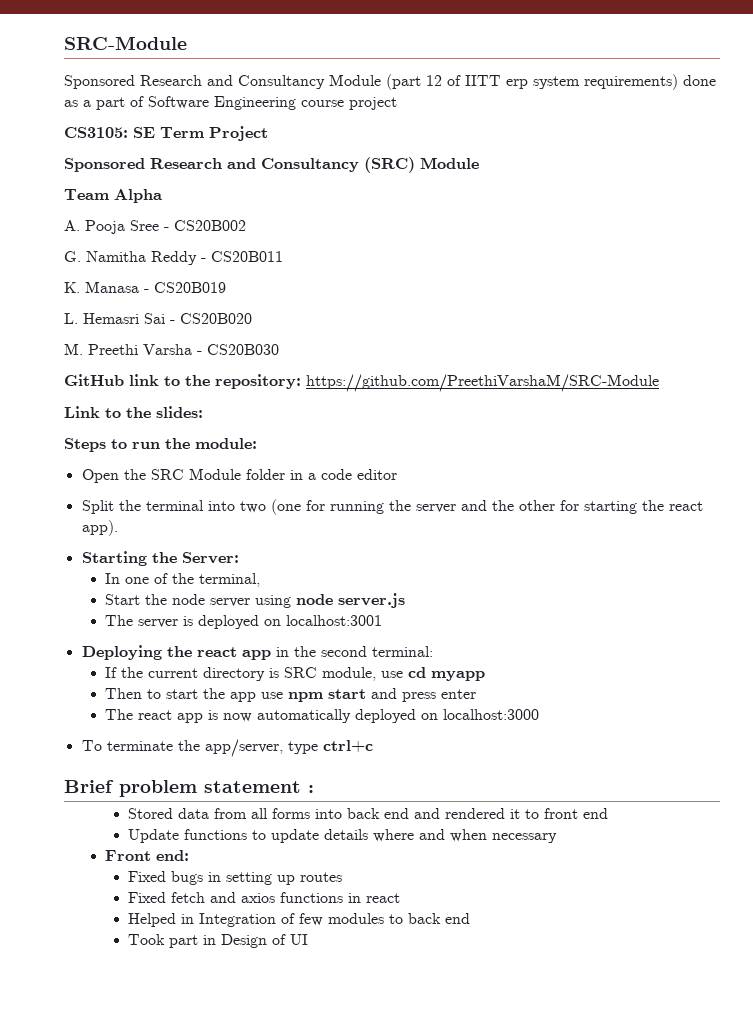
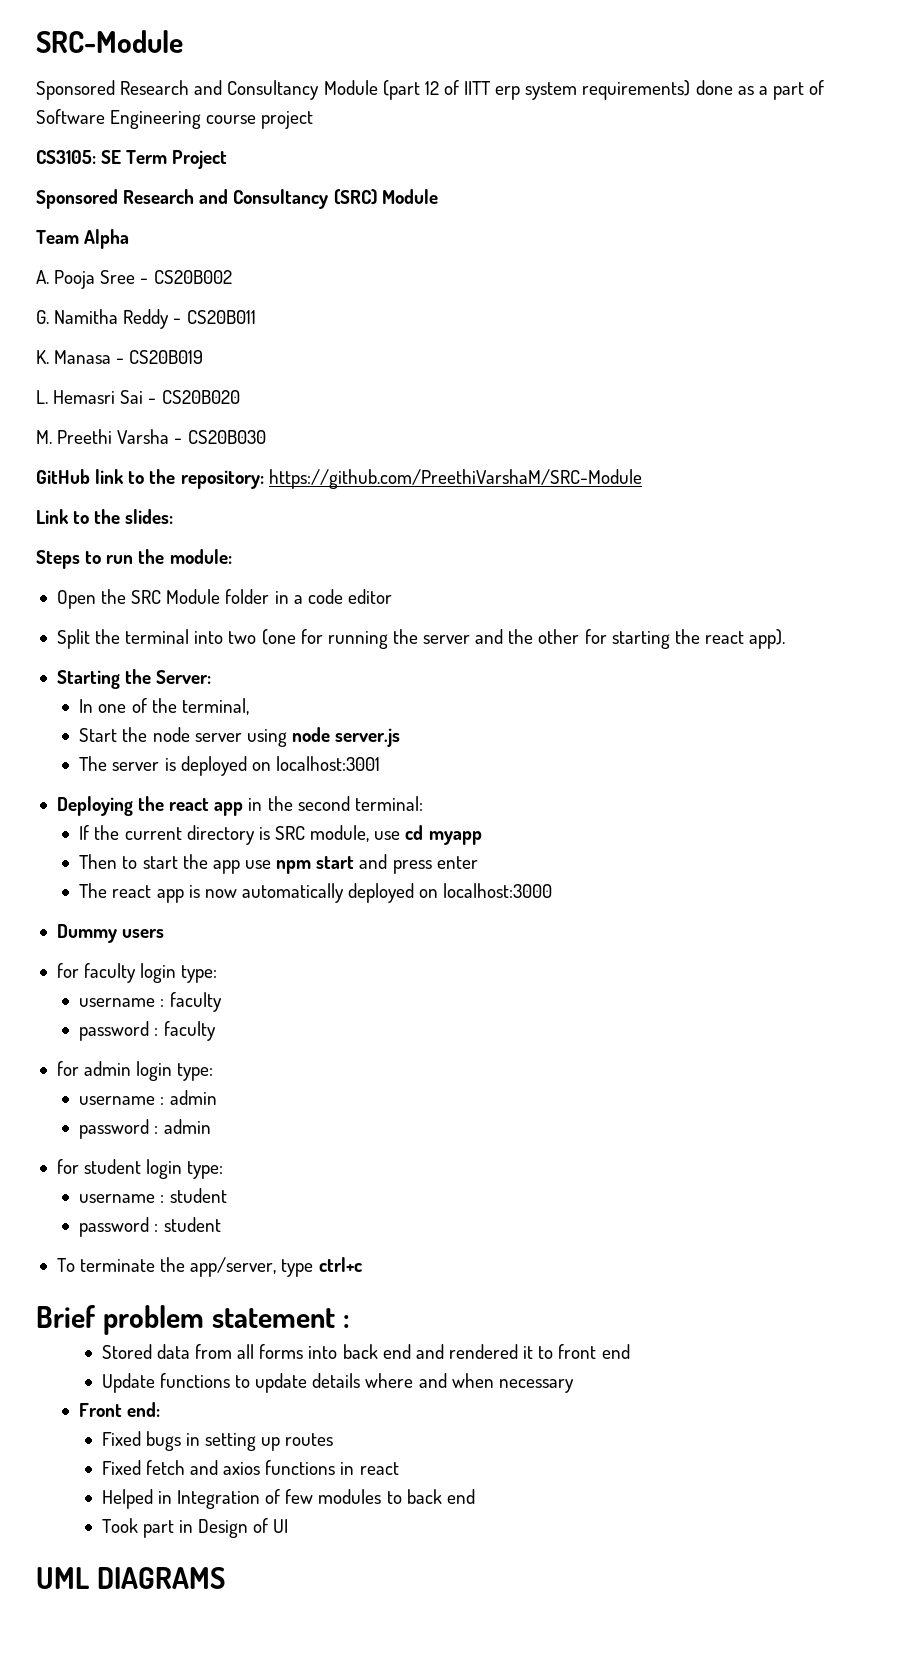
(539, 714) none -> [56,924,165,943] [56,963,218,983] [79,992,222,1012] [79,1021,216,1041] [56,1061,214,1081] [79,1090,217,1105] [79,1119,211,1139] [56,1159,224,1179] [79,1188,227,1203] [79,1217,221,1237] // Dummy users // for faculty login type: // username : faculty // password : faculty // for admin login type: // username : admin // password : admin // for student login type: // username : student // password : student
(309, 939) none -> [36,1567,225,1589] // UML DIAGRAMS

